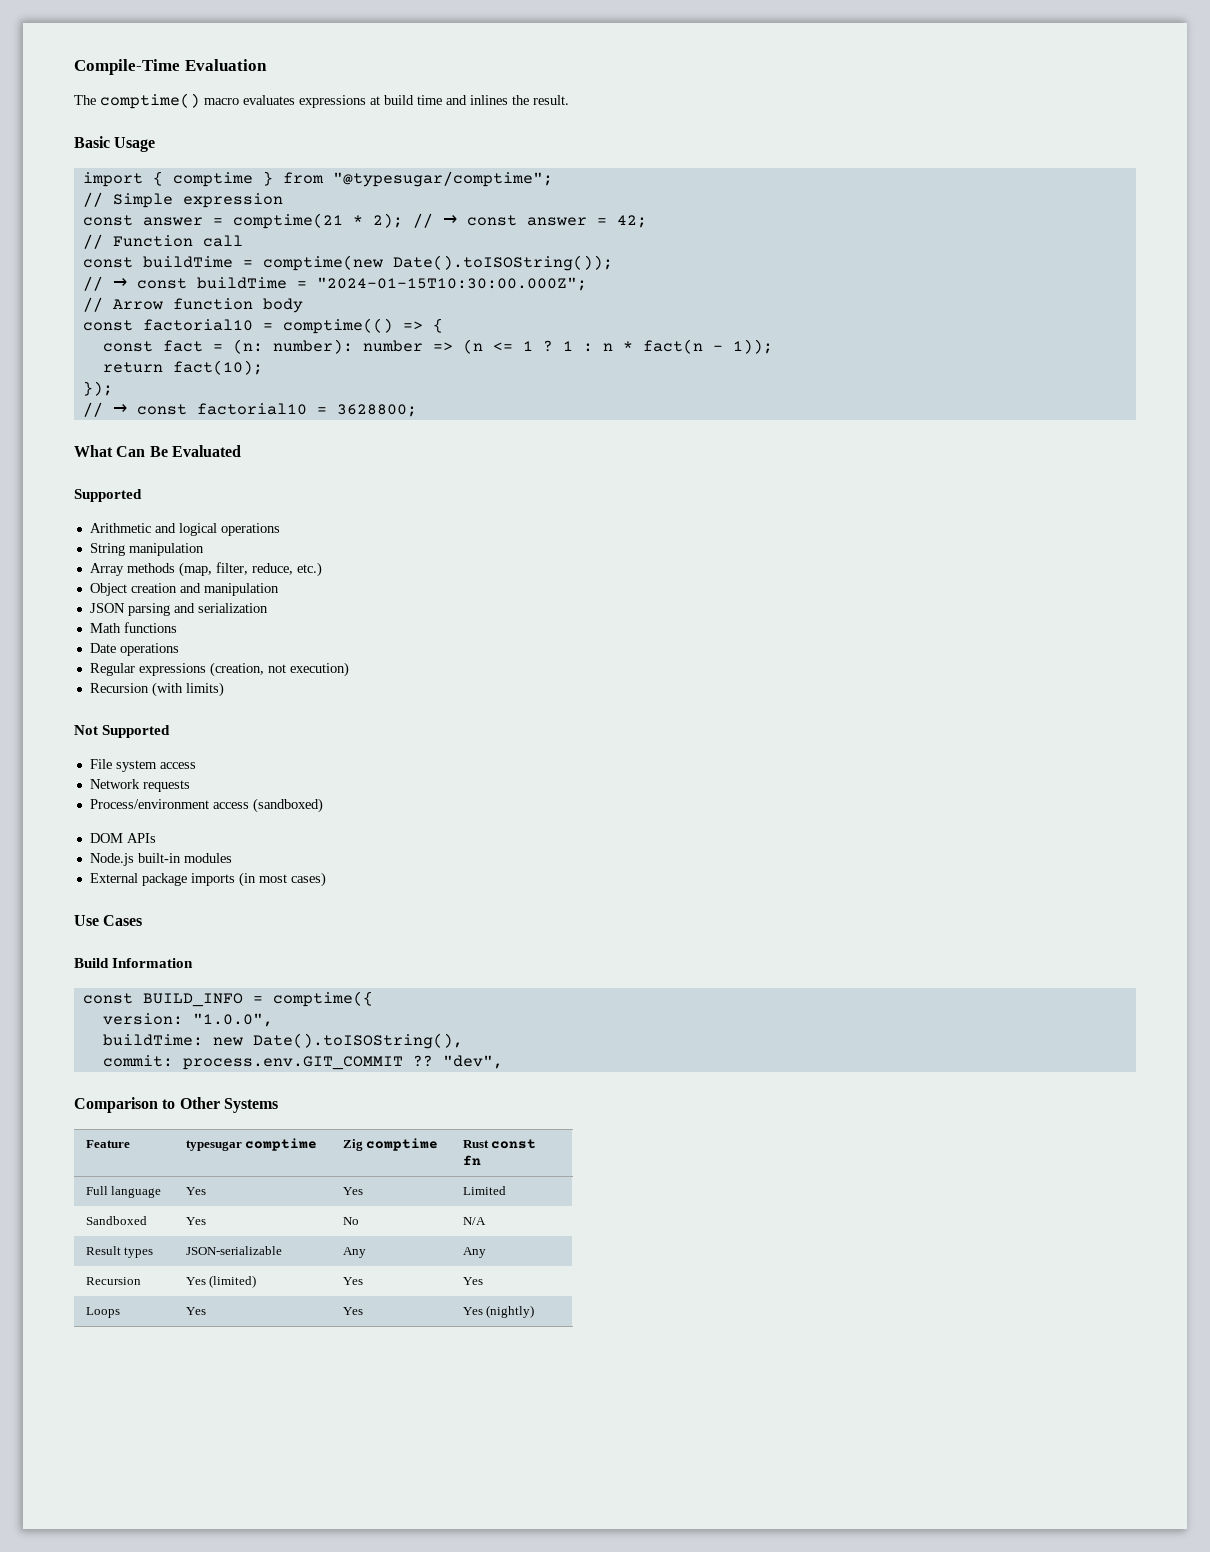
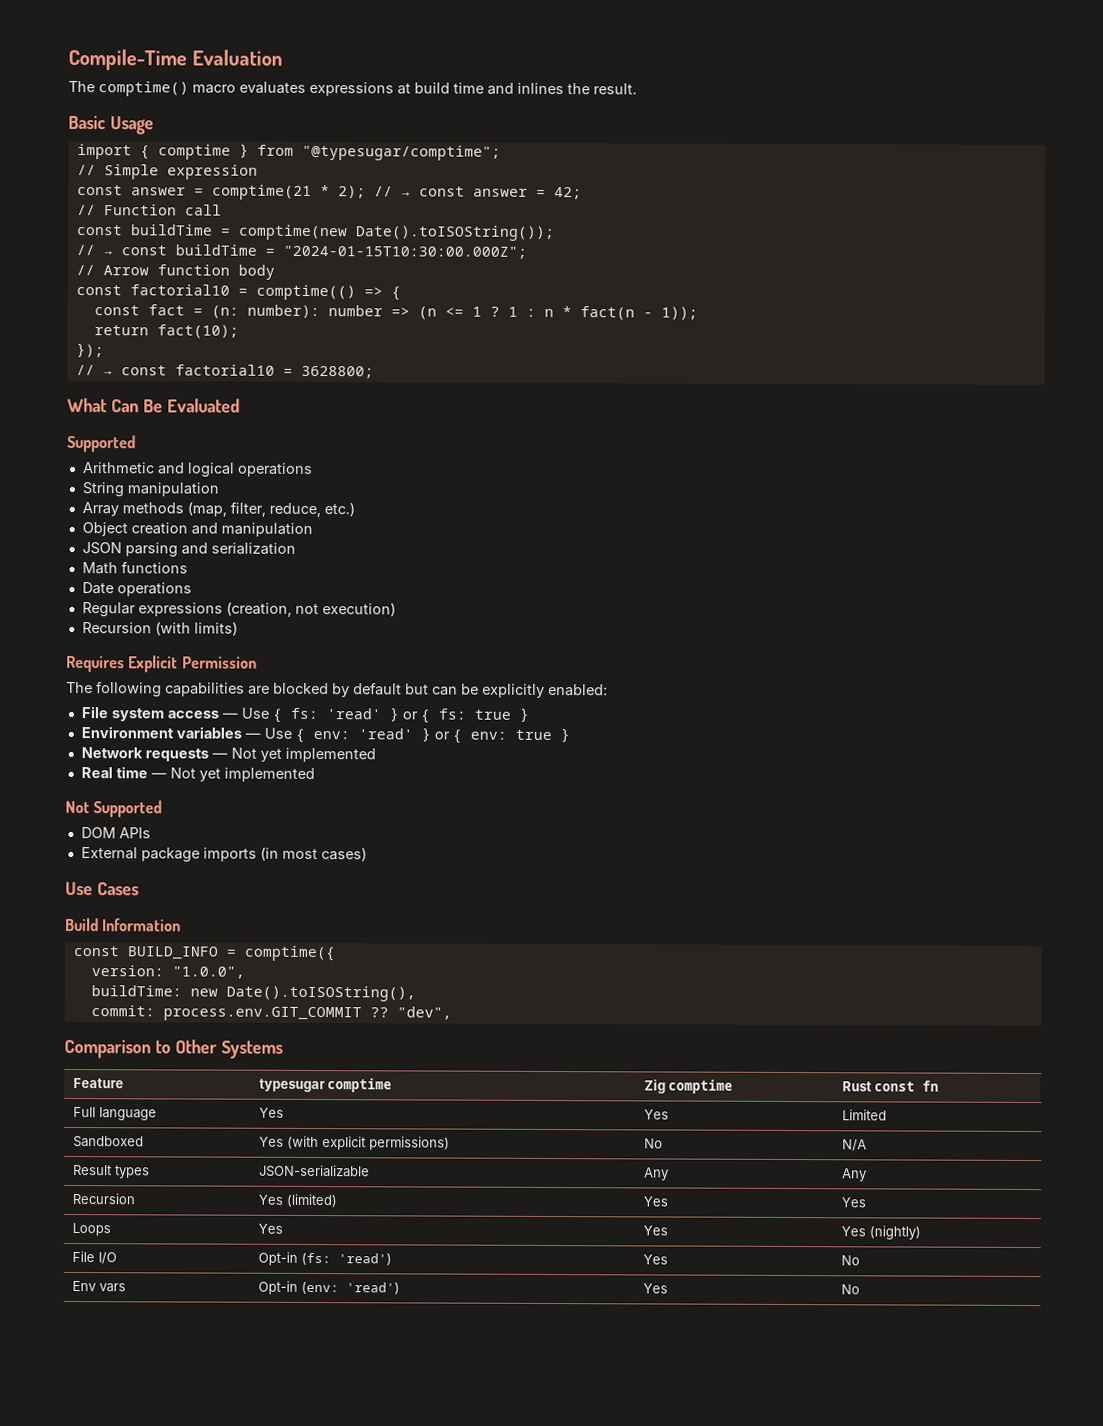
[74,725,171,738] [89,759,196,772] [89,779,190,792] [89,798,323,813] Not Supported // File system access // Network requests // Process/environment access (sandboxed) -> [66,655,257,673] [66,681,608,698] [80,706,530,724] [80,726,570,744] [80,747,376,763] [80,766,315,783] [65,800,163,818] Requires Explicit Permission // The following capabilities are blocked by default but can be explicitly enabled: // File system access — Use { fs: 'read' } or { fs: true } // Environment variables — Use { env: 'read' } or { env: true } // Network requests — Not yet implemented // Real time — Not yet implemented // Not Supported
[89,853,232,866] // Node.js built-in modules -> (151, 833) none
(206, 1221) none -> [286,1135,450,1151] (with explicit permissions)
(535, 1311) none -> [71,1250,117,1265] [257,1251,392,1266] [642,1254,668,1265] [840,1255,860,1266] [71,1280,126,1293] [257,1280,400,1295] [642,1283,668,1294] [840,1284,860,1295] // File I/O | Opt-in (fs: 'read') | Yes | No // Env vars | Opt-in (env: 'read') | Yes | No

